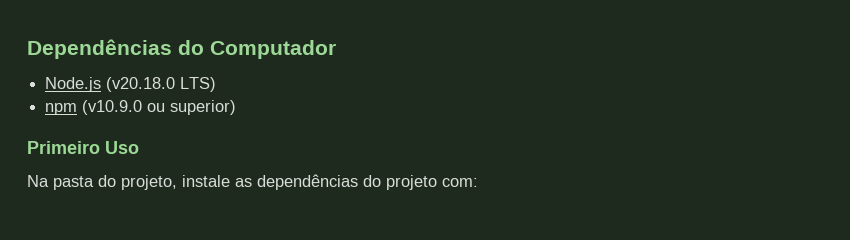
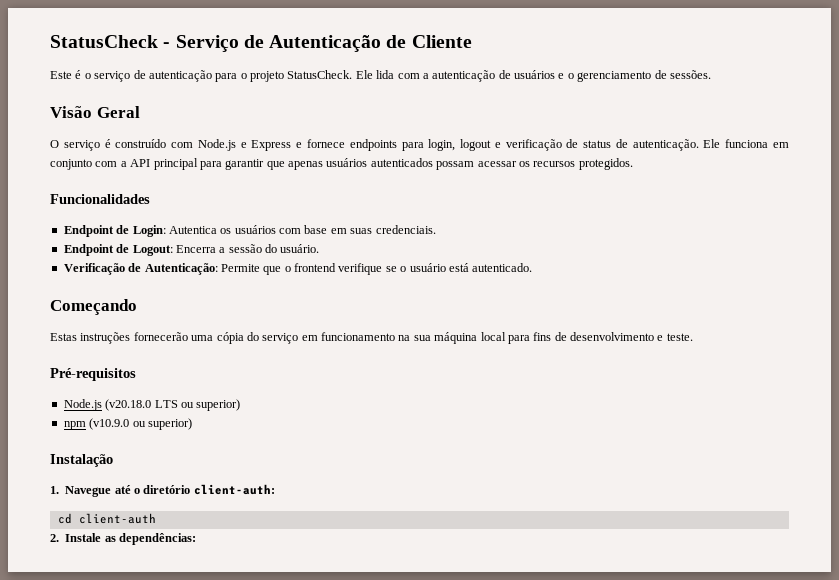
[27,39,336,59] Dependências do Computador -> [50,35,472,52] [50,70,711,82] [50,106,140,118] [50,139,789,151] [50,158,633,170] [50,194,150,204] [63,225,436,237] [63,244,320,256] [63,263,533,275] [50,299,137,315] [50,332,693,344] [50,368,136,381] StatusCheck - Serviço de Autenticação de Cliente // Este é o serviço de autenticação para o projeto StatusCheck. Ele lida com a autenticação de usuários e o gerenciamento de sessões. // Visão Geral // O serviço é construído com Node.js e Express e fornece endpoints para login, logout e verificação de status de autenticação. Ele funciona em conjunto com a API principal para garantir que apenas usuários autenticados possam acessar os recursos protegidos. // Funcionalidades // Endpoint de Login: Autentica os usuários com base em suas credenciais. // Endpoint de Logout: Encerra a sessão do usuário. // Verificação de Autenticação: Permite que o frontend verifique se o usuário está autenticado. // Começando // Estas instruções fornecerão uma cópia do serviço em funcionamento na sua máquina local para fins de desenvolvimento e teste. // Pré-requisitos
[180,77,217,92] LTS) -> [154,399,241,411] LTS ou superior)
[27,141,139,154] [27,174,478,190] Primeiro Uso // Na pasta do projeto, instale as dependências do projeto com: -> [50,454,113,467] [50,484,275,497] [57,513,156,524] [50,533,196,545] Instalação // 1. Navegue até o diretório client-auth: // cd client-auth // 2. Instale as dependências:

